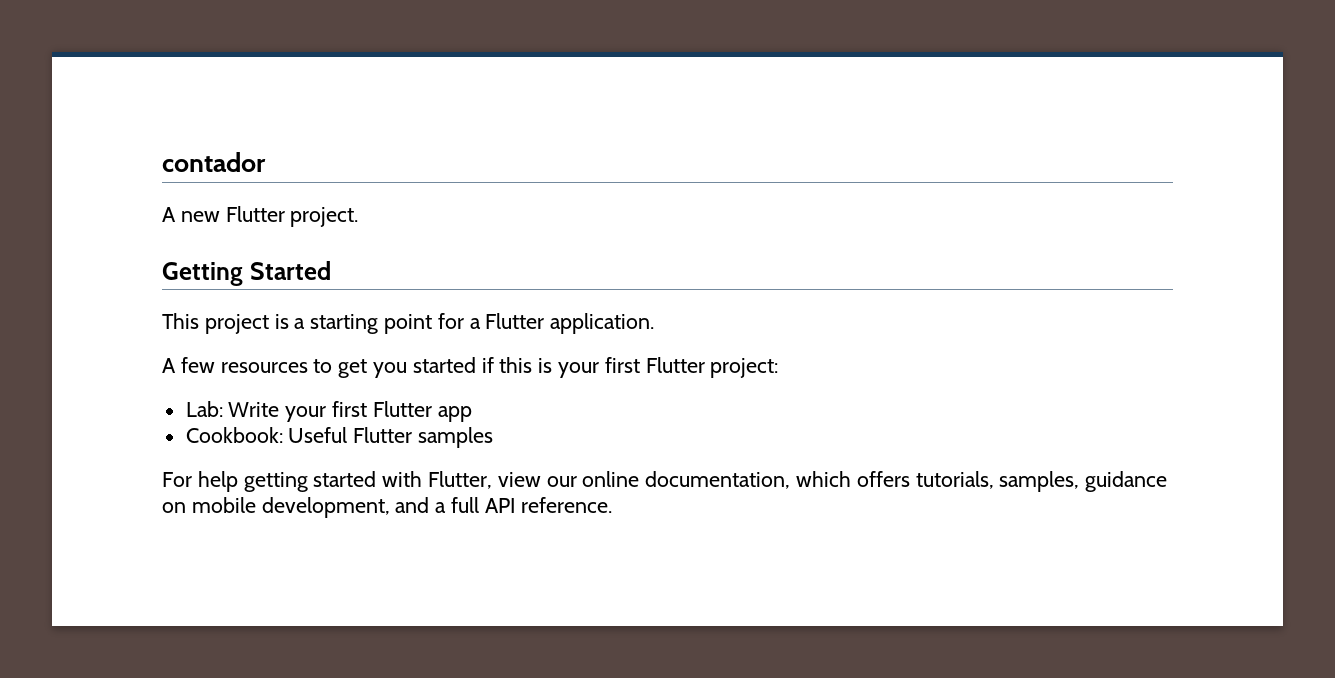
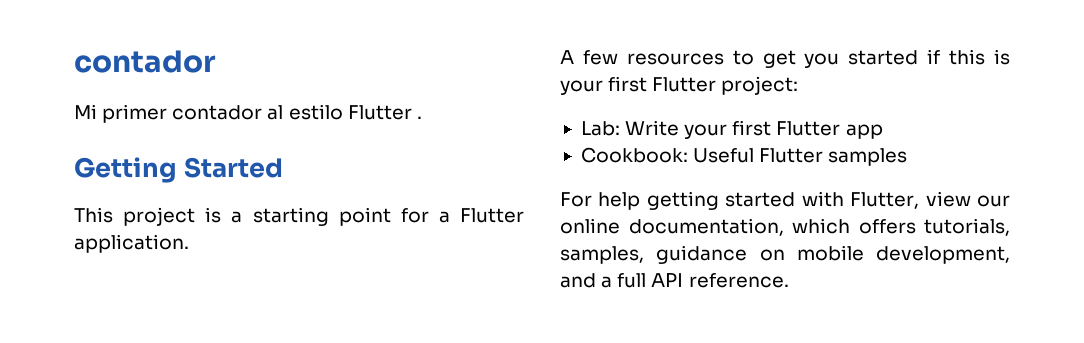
[162,206,359,227] A new Flutter project. -> [74,104,422,123] Mi primer contador al estilo Flutter .

